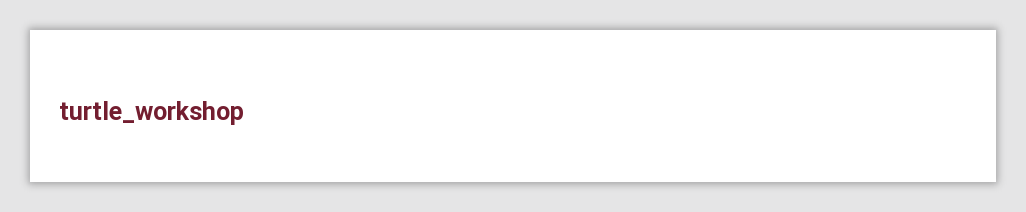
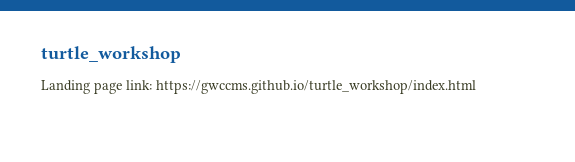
(244, 113) none -> [41,80,476,94] // Landing page link: https://gwccms.github.io/turtle_workshop/index.html

